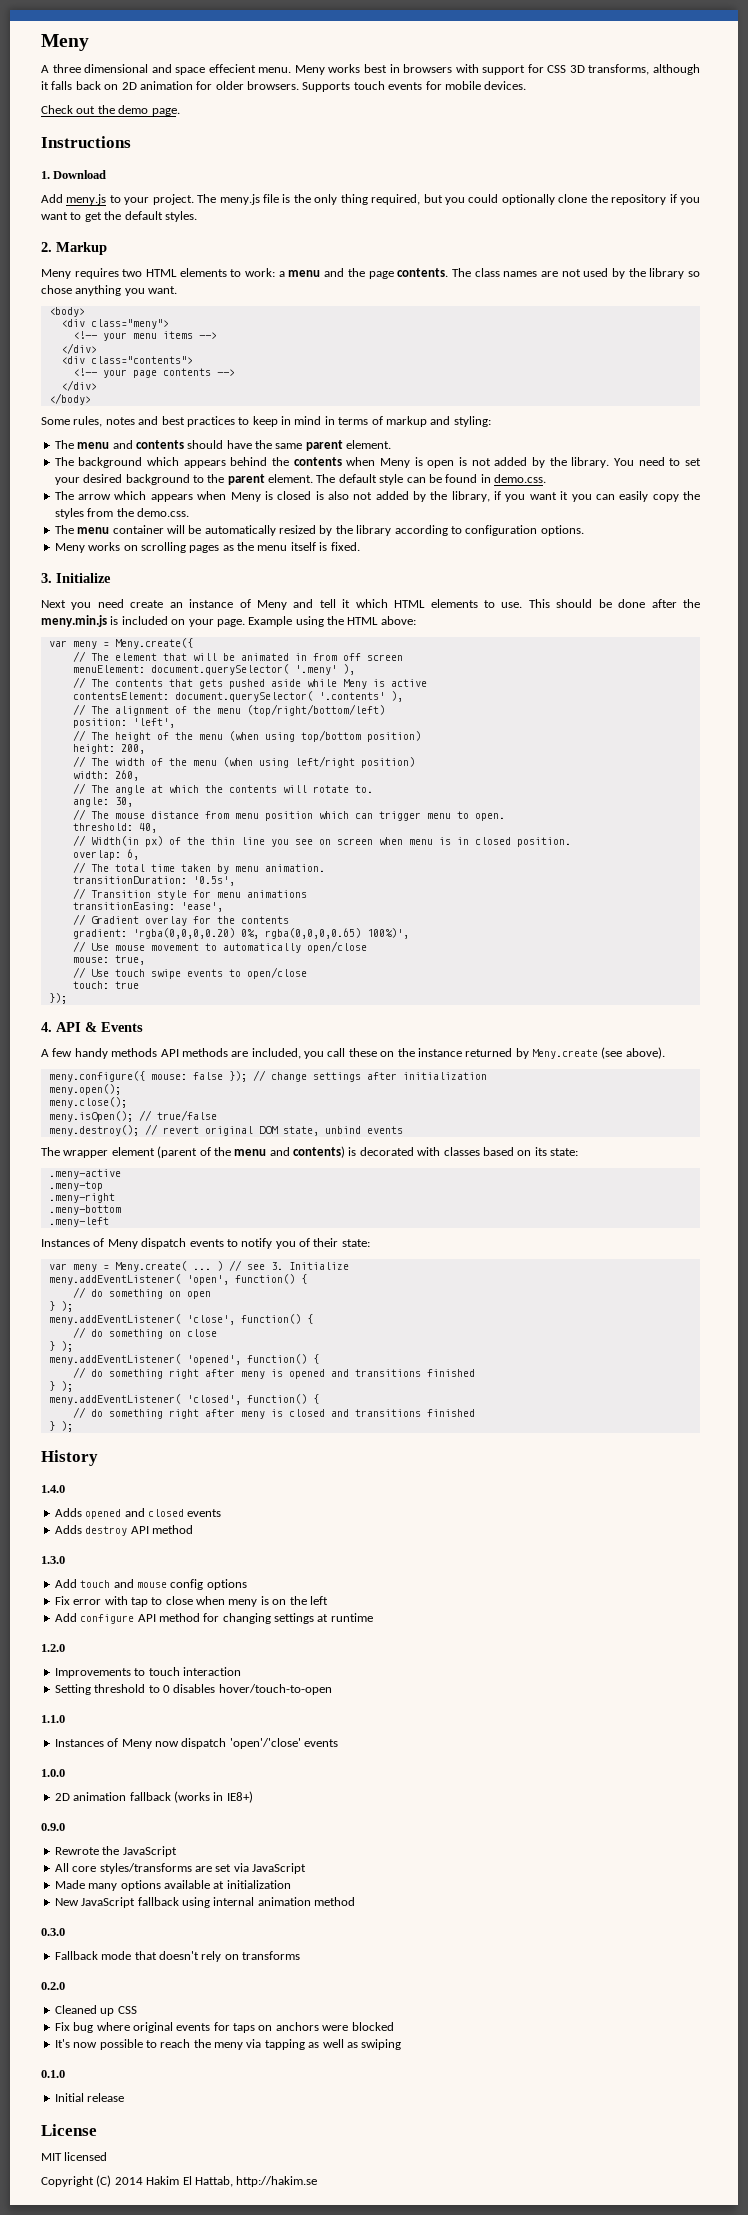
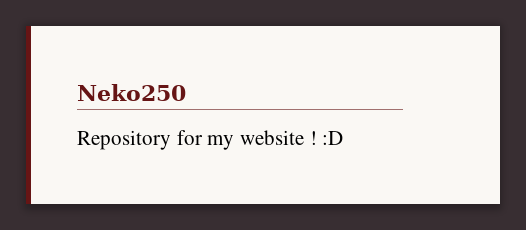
[41,34,89,51] [41,64,700,75] [41,81,527,92] [41,105,180,116] [41,136,131,148] [41,170,107,179] [41,194,701,205] [41,211,197,222] [41,242,107,255] [41,268,700,279] [41,285,178,296] [48,307,85,317] [60,319,169,329] [72,331,217,341] [60,343,97,354] [60,356,193,364] [72,368,235,378] [60,380,97,391] [48,393,91,405] [41,416,491,427] [54,440,392,451] [54,457,702,468] [54,474,546,485] [54,491,700,502] [54,508,189,519] [54,525,584,536] [54,542,360,553] [41,573,111,583] [41,599,701,610] [41,615,416,627] [48,638,193,649] [72,651,403,662] [72,664,355,675] [72,677,427,689] [72,691,403,702] [72,704,385,716] [72,718,175,728] [72,730,421,742] [72,744,145,754] [72,756,415,768] [72,770,139,781] [72,783,373,795] [72,797,133,807] [72,809,505,821] [72,823,157,833] [72,835,571,847] [72,849,139,860] [72,862,325,874] [72,876,235,886] [72,888,307,900] [72,902,223,912] [72,914,289,926] [72,928,409,939] [72,941,367,953] [72,955,145,965] [72,967,307,979] [72,981,139,989] [48,993,67,1004] [41,1022,143,1032] [41,1047,665,1059] [48,1070,487,1082] [48,1084,121,1095] [48,1097,127,1108] [48,1110,217,1122] [48,1124,403,1136] [41,1146,578,1158] [48,1169,121,1179] [48,1181,103,1191] [48,1193,115,1203] [48,1205,121,1215] [48,1217,109,1227] [41,1238,370,1249] [48,1260,349,1272] [48,1274,307,1285] [72,1287,211,1299] [48,1301,73,1312] [48,1314,313,1325] [72,1327,217,1339] [48,1341,73,1352] [48,1354,319,1365] [72,1367,475,1379] [48,1381,73,1392] [48,1394,319,1405] [72,1407,475,1419] [48,1421,73,1432] [41,1450,98,1466] [41,1485,65,1493] [54,1508,222,1519] [54,1525,193,1536] [41,1556,65,1564] [54,1579,247,1590] [54,1596,328,1607] [54,1613,373,1624] [41,1644,65,1652] [54,1667,241,1678] [54,1684,332,1695] [41,1715,65,1723] [54,1738,338,1749] [41,1769,65,1777] [54,1791,253,1803] [41,1823,65,1831] [54,1846,177,1857] [54,1863,306,1874] [54,1880,291,1891] [54,1897,355,1908] [41,1928,65,1936] [54,1951,300,1962] [41,1982,65,1990] [54,2005,137,2016] [54,2022,394,2033] [54,2039,402,2050] [41,2070,65,2078] [54,2093,125,2102] [41,2124,97,2136] [41,2152,108,2161] [41,2175,318,2187] Meny // A three dimensional and space effecient menu. Meny works best in browsers with support for CSS 3D transforms, although it falls back on 2D animation for older browsers. Supports touch events for mobile devices. // Check out the demo page. // Instructions // 1. Download // Add meny.js to your project. The meny.js file is the only thing required, but you could optionally clone the repository if you want to get the default styles. // 2. Markup // Meny requires two HTML elements to work: a menu and the page contents. The class names are not used by the library so chose anything you want. // <body> // <div class="meny"> // <!-- your menu items --> // </div> // <div class="contents"> // <!-- your page contents --> // </div> // </body> // Some rules, notes and best practices to keep in mind in terms of markup and styling: // The menu and contents should have the same parent element. // The background which appears behind the contents when Meny is open is not added by the library. You need to set your desired background to the parent element. The default style can be found in demo.css. // The arrow which appears when Meny is closed is also not added by the library, if you want it you can easily copy the styles from the demo.css. // The menu container will be automatically resized by the library according to configuration options. // Meny works on scrolling pages as the menu itself is fixed. // 3. Initialize // Next you need create an instance of Meny and tell it which HTML elements to use. This should be done after the meny.min.js is included on your page. Example using the HTML above: // var meny = Meny.create({ // // The element that will be animated in from off screen // menuElement: document.querySelector( '.meny' ), // // The contents that gets pushed aside while Meny is active // contentsElement: document.querySelector( '.contents' ), // // The alignment of the menu (top/right/bottom/left) // position: 'left', // // The height of the menu (when using top/bottom position) // height: 200, // // The width of the menu (when using left/right position) // width: 260, // // The angle at which the contents will rotate to. // angle: 30, // // The mouse distance from menu position which can trigger menu to open. // threshold: 40, // // Width(in px) of the thin line you see on screen when menu is in closed position. // overlap: 6, // // The total time taken by menu animation. // transitionDuration: '0.5s', // // Transition style for menu animations // transitionEasing: 'ease', // // Gradient overlay for the contents // gradient: 'rgba(0,0,0,0.20) 0%, rgba(0,0,0,0.65) 100%)', // // Use mouse movement to automatically open/close // mouse: true, // // Use touch swipe events to open/close // touch: true // }); // 4. API & Events // A few handy methods API methods are included, you call these on the instance returned by Meny.create (see above). // meny.configure({ mouse: false }); // change settings after initialization // meny.open(); // meny.close(); // meny.isOpen(); // true/false // meny.destroy(); // revert original DOM state, unbind events // The wrapper element (parent of the menu and contents) is decorated with classes based on its state: // .meny-active // .meny-top // .meny-right // .meny-bottom // .meny-left // Instances of Meny dispatch events to notify you of their state: // var meny = Meny.create( ... ) // see 3. Initialize // meny.addEventListener( 'open', function() { // // do something on open // } ); // meny.addEventListener( 'close', function() { // // do something on close // } ); // meny.addEventListener( 'opened', function() { // // do something right after meny is opened and transitions finished // } ); // meny.addEventListener( 'closed', function() { // // do something right after meny is closed and transitions finished // } ); // History // 1.4.0 // Adds opened and closed events // Adds destroy API method // 1.3.0 // Add touch and mouse config options // Fix error with tap to close when meny is on the left // Add configure API method for changing settings at runtime // 1.2.0 // Improvements to touch interaction // Setting threshold to 0 disables hover/touch-to-open // 1.1.0 // Instances of Meny now dispatch 'open'/'close' events // 1.0.0 // 2D animation fallback (works in IE8+) // 0.9.0 // Rewrote the JavaScript // All core styles/transforms are set via JavaScript // Made many options available at initialization // New JavaScript fallback using internal animation method // 0.3.0 // Fallback mode that doesn't rely on transforms // 0.2.0 // Cleaned up CSS // Fix bug where original events for taps on anchors were blocked // It's now possible to reach the meny via tapping as well as swiping // 0.1.0 // Initial release // License // MIT licensed // Copyright (C) 2014 Hakim El Hattab, http://hakim.se -> [77,84,186,101] [77,130,344,150] Neko250 // Repository for my website ! :D

